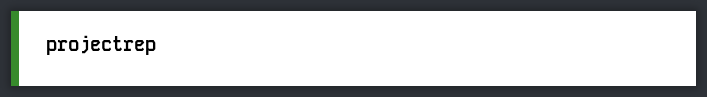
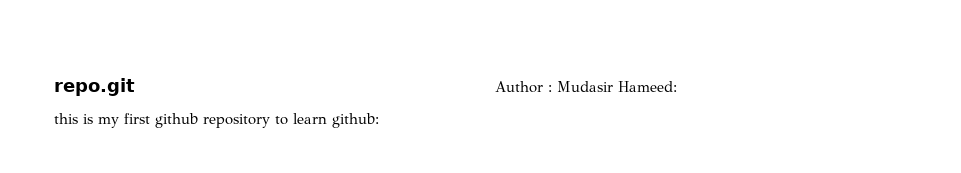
[46,35,156,55] projectrep -> [54,78,135,96] [54,113,379,128] [495,81,677,93] repo.git // this is my first github repository to learn github: // Author : Mudasir Hameed:

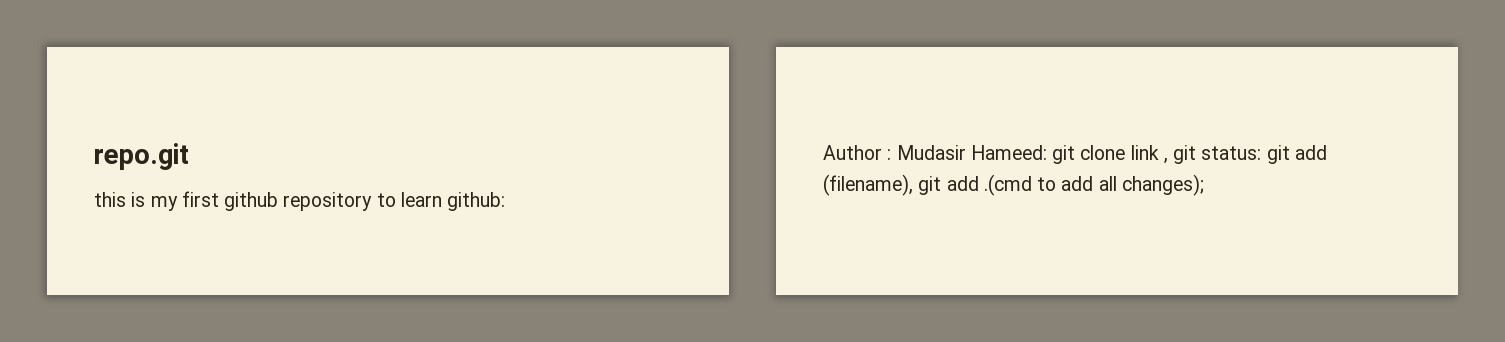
(677, 86) none -> [1052,145,1327,164] [823,174,1204,196] git clone link , git status: git add (filename), git add .(cmd to add all changes);

